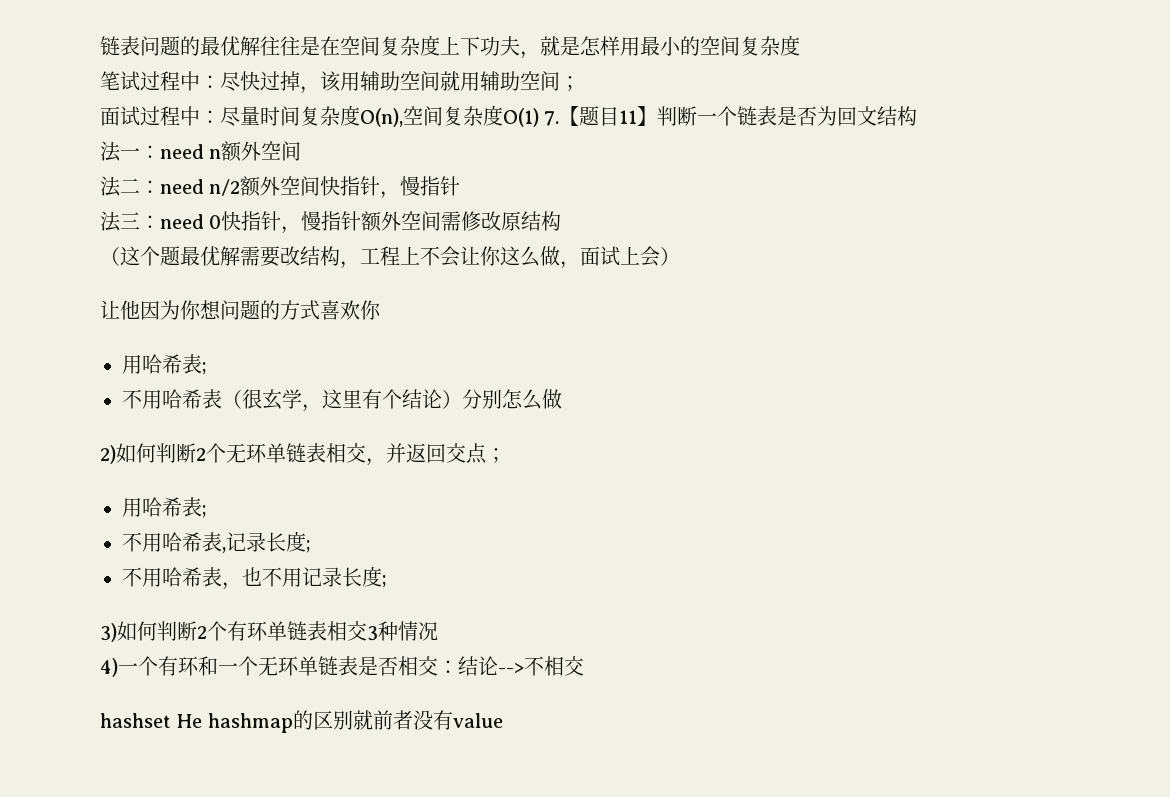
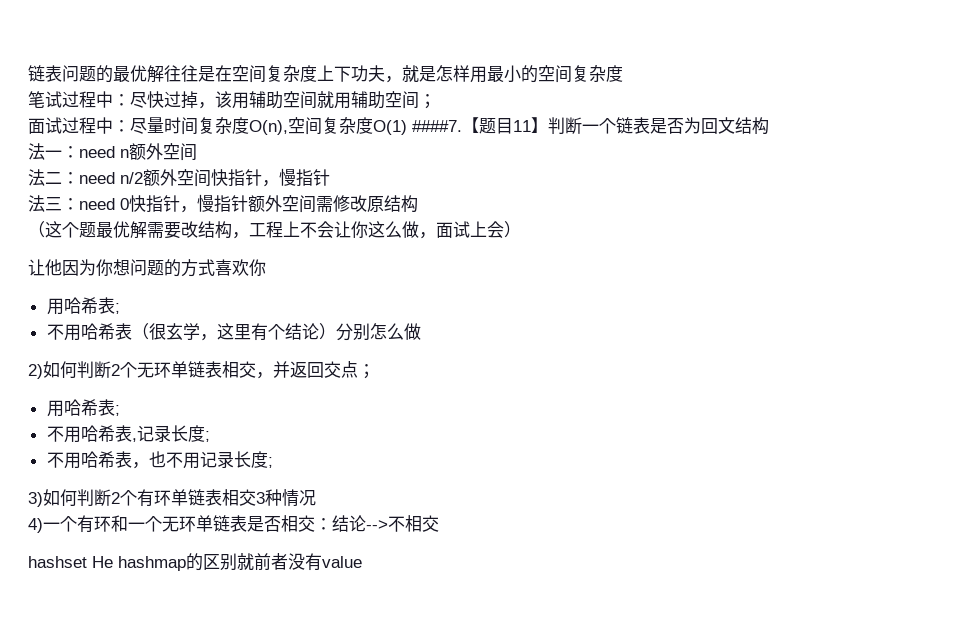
[544,111,560,126] 7. -> [412,120,462,132] ####7.

